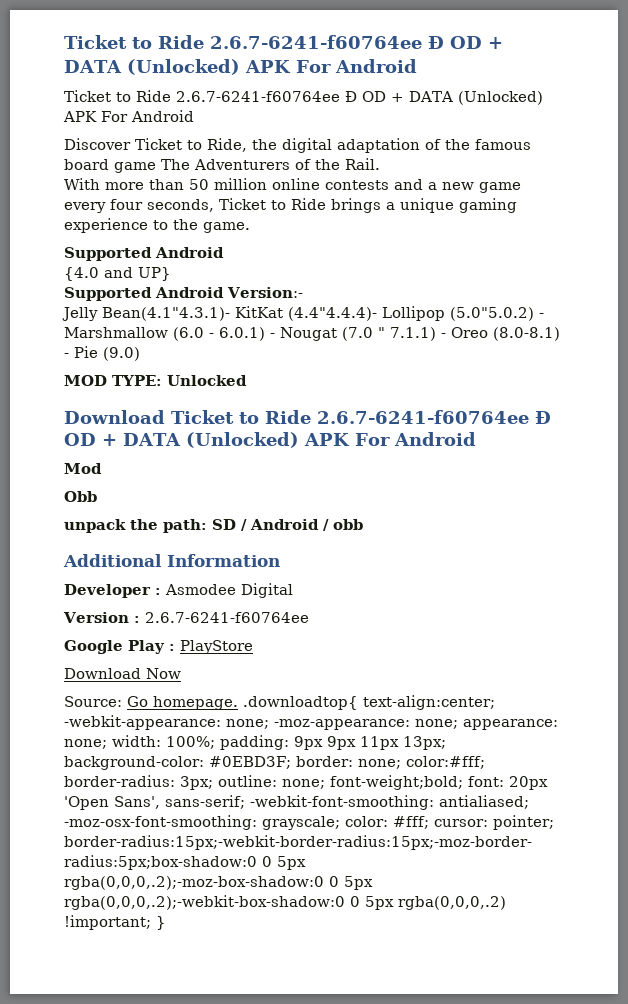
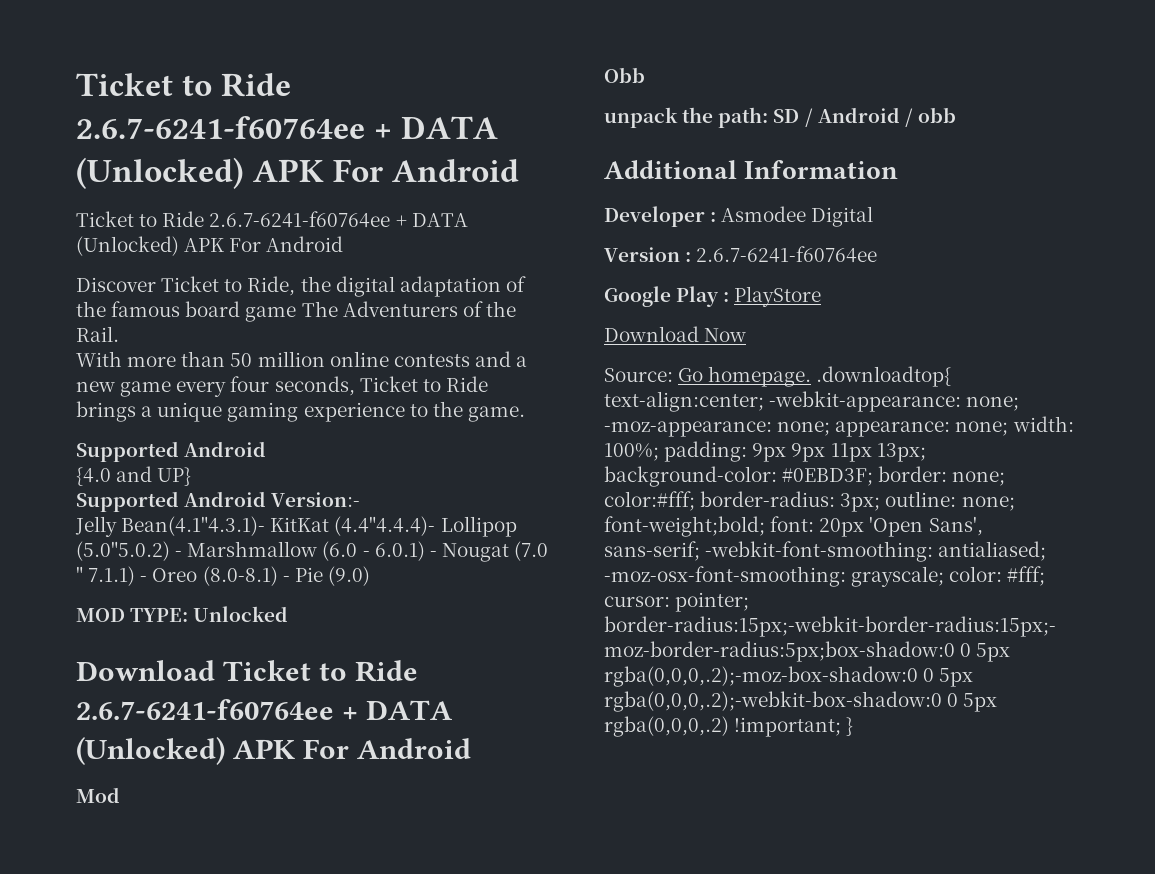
[64,35,482,49] Ticket to Ride 2.6.7-6241-f60764ee Ð OD -> [76,73,292,97] [76,116,365,139] Ticket to Ride 2.6.7-6241-f60764ee
[345,91,386,102] Ð OD -> (391, 219) none
[535,411,551,424] [64,433,96,446] Ð OD -> (334, 709) none

